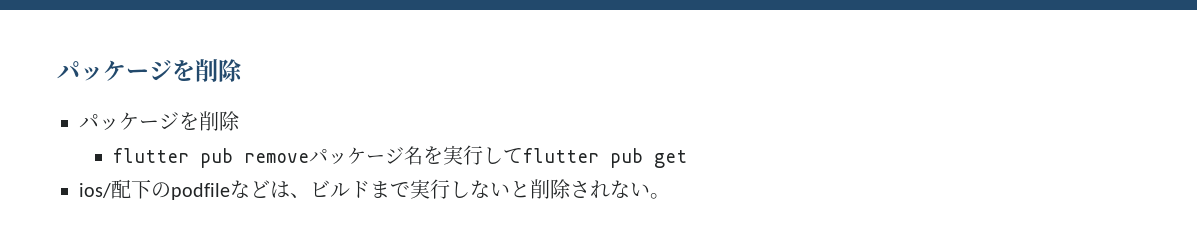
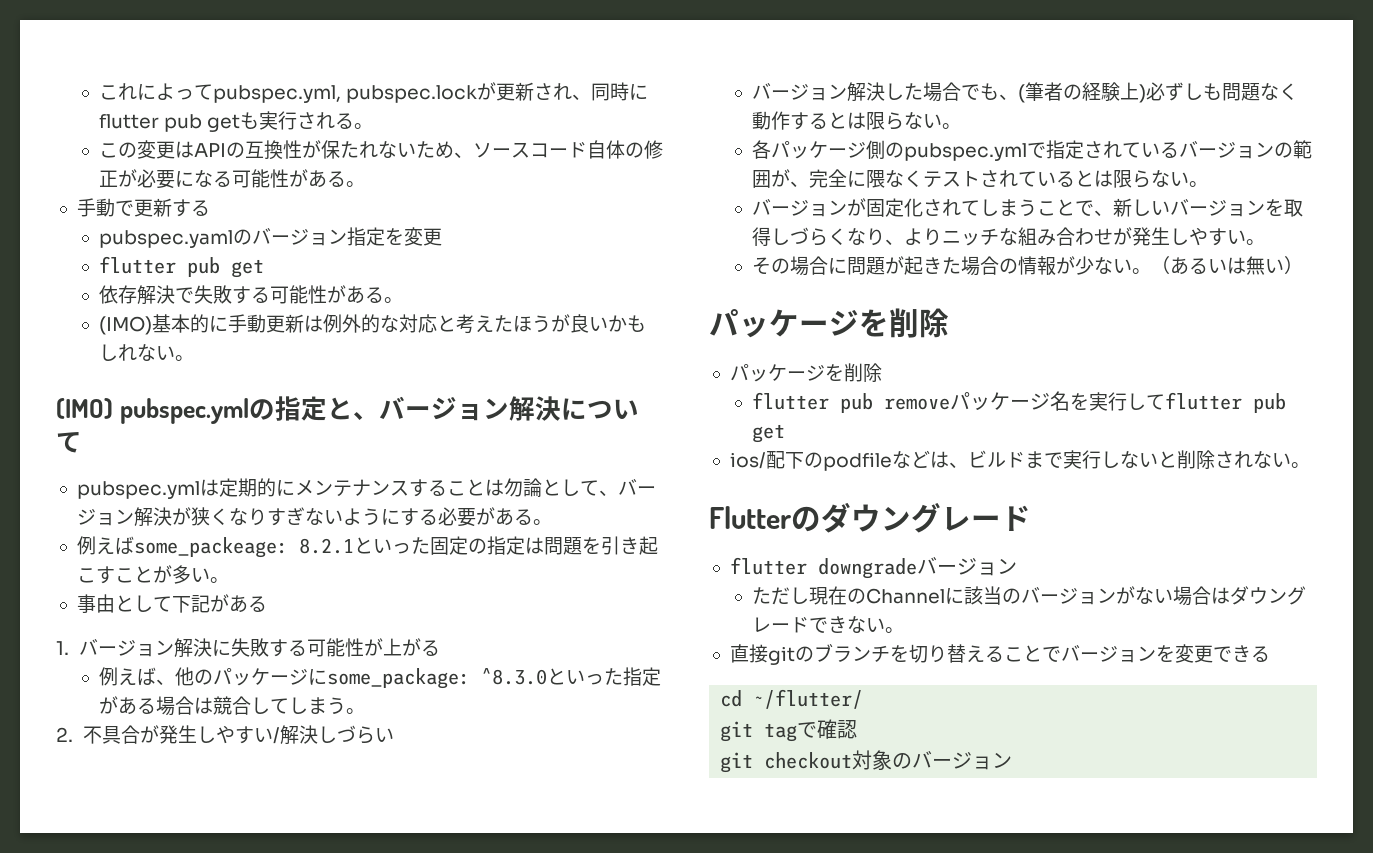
(57, 70) none -> [99,82,649,103] [99,111,374,132] [99,140,664,160] [99,169,366,189] [76,198,210,217] [99,227,443,248] [99,256,265,278] [99,285,404,305] [99,314,647,335] [99,344,195,361] [56,396,639,424] [56,432,82,453] [76,478,656,499] [76,507,552,527] [76,536,658,558] [76,565,229,584] [76,594,267,613] [56,638,440,658] [99,667,662,689] [99,696,366,716] [56,725,394,745] [752,82,1299,103] [752,111,962,130] [752,140,1313,161] [752,169,1209,188] [752,198,1304,217] [752,227,1266,246] [752,256,1304,276] これによってpubspec.yml, pubspec.lockが更新され、同時にflutter pub getも実行される。 // この変更はAPIの互換性が保たれないため、ソースコード自体の修正が必要になる可能性がある。 // 手動で更新する // pubspec.yamlのバージョン指定を変更 // flutter pub get // 依存解決で失敗する可能性がある。 // (IMO)基本的に手動更新は例外的な対応と考えたほうが良いかもしれない。 // (IMO) pubspec.ymlの指定と、バージョン解決について // pubspec.ymlは定期的にメンテナンスすることは勿論として、バージョン解決が狭くなりすぎないようにする必要がある。 // 例えばsome_packeage: 8.2.1といった固定の指定は問題を引き起こすことが多い。 // 事由として下記がある // 1.バージョン解決に失敗する可能性が上がる // 例えば、他のパッケージにsome_package: ^8.3.0といった指定がある場合は競合してしまう。 // 2.不具合が発生しやすい/解決しづらい // バージョン解決した場合でも、(筆者の経験上)必ずしも問題なく動作するとは限らない。 // 各パッケージ側のpubspec.ymlで指定されているバージョンの範囲が、完全に隈なくテストされているとは限らない。 // バージョンが固定化されてしまうことで、新しいバージョンを取得しづらくなり、よりニッチな組み合わせが発生しやすい。 // その場合に問題が起きた場合の情報が少ない。（あるいは無い） //
(670, 196) none -> [709,502,1031,533] [729,557,1017,579] [752,586,1307,606] [752,616,905,633] [729,643,1270,665] [720,689,864,709] [720,719,858,742] [720,750,1013,773] // Flutterのダウングレード // flutter downgradeバージョン // ただし現在のChannelに該当のバージョンがない場合はダウングレードできない。 // 直接gitのブランチを切り替えることでバージョンを変更できる // cd ~/flutter/ // git tagで確認 // git checkout対象のバージョン

